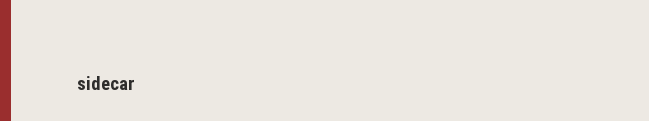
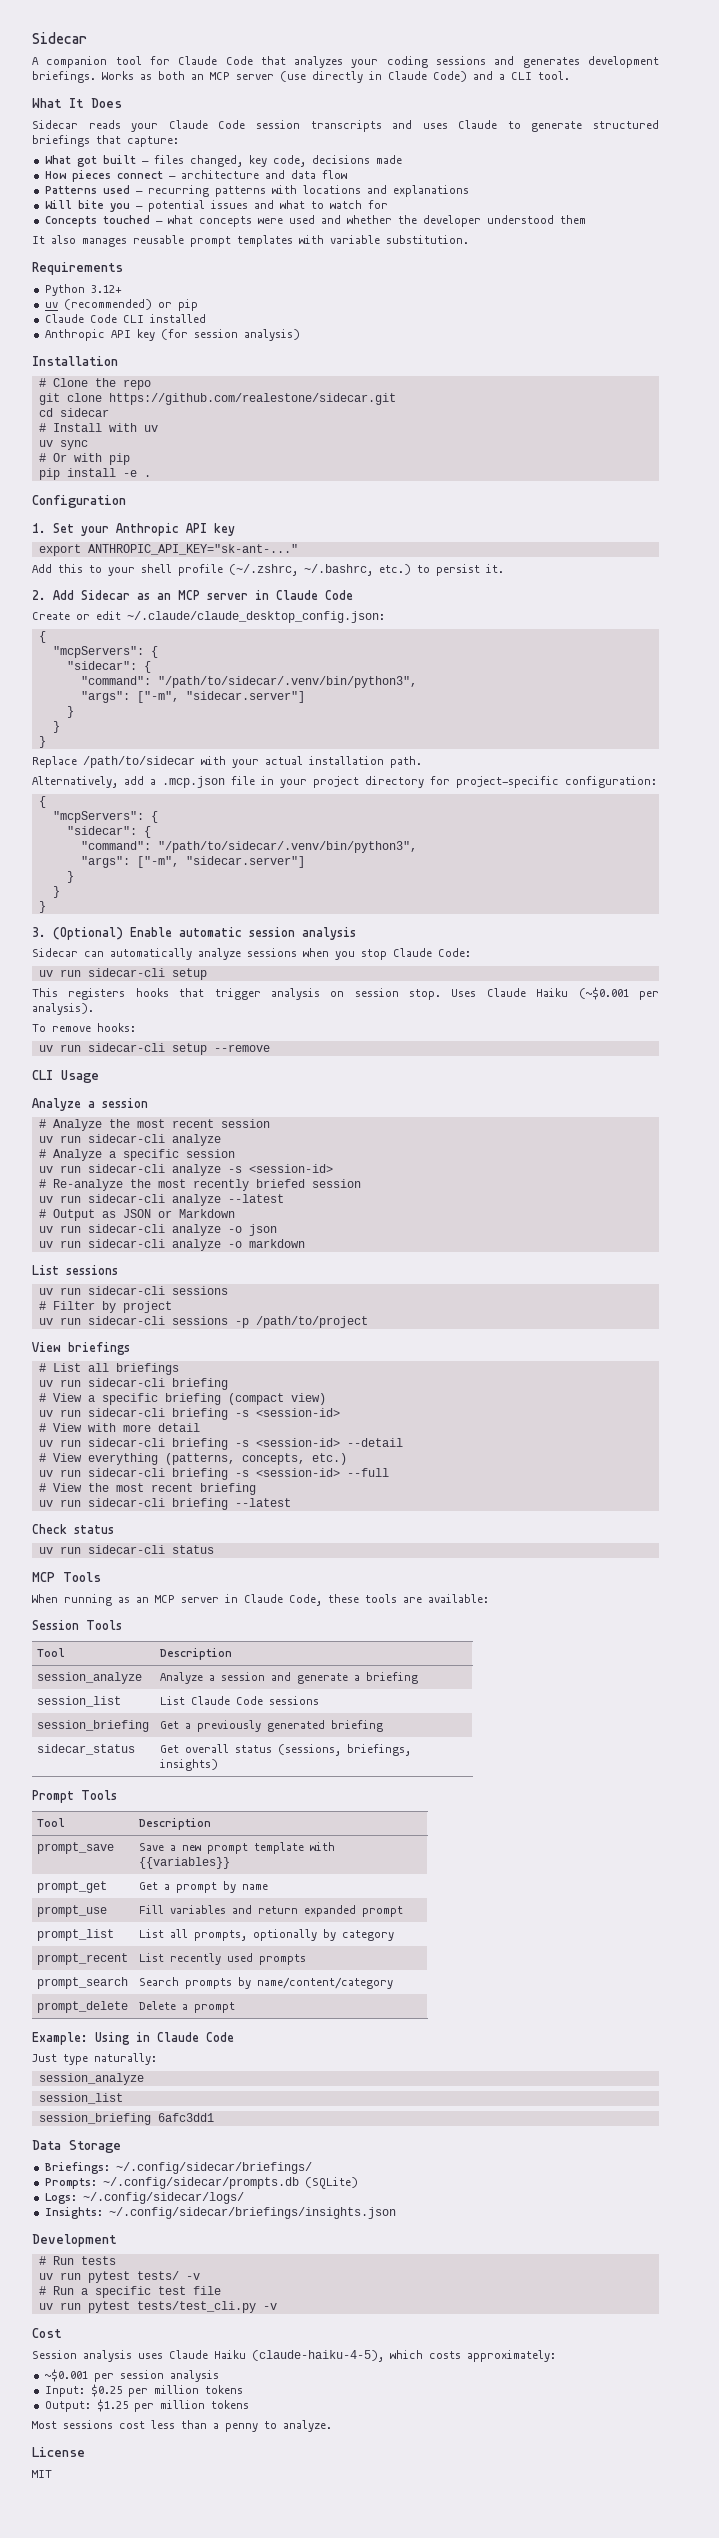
[77,76,135,90] sidecar -> [32,32,87,44] [32,56,660,68] [32,71,570,83] [32,98,122,108] [32,120,659,132] [32,135,179,147] [44,155,402,167] [44,170,347,182] [44,185,469,197] [44,200,388,212] [44,215,586,227] [32,235,469,247] [32,262,123,275] [44,284,122,296] [44,299,198,311] [44,314,206,323] [44,329,300,341] [32,356,118,366] [38,378,151,390] [38,393,396,405] [38,408,109,417] [38,423,158,432] [38,440,88,450] [38,453,130,465] [38,468,151,480] [32,495,126,508] [32,523,235,536] [38,544,298,556] [32,564,504,576] [32,590,353,600] [32,611,385,623] [38,631,46,643] [52,646,158,658] [66,661,151,673] [80,676,417,688] [80,691,305,703] [66,706,74,718] [52,721,60,733] [38,736,46,748] [32,756,422,768] [32,776,657,788] [38,796,46,808] [52,811,158,823] [66,826,151,838] [80,841,417,853] [80,856,305,868] [66,871,74,883] [52,886,60,898] [38,901,46,913] [32,927,356,940] [32,948,471,960] [38,968,207,980] [32,987,659,1000] [32,1003,94,1015] [32,1023,136,1032] [38,1043,270,1055] [32,1070,99,1083] [32,1098,148,1111] [38,1119,270,1131] [38,1134,221,1146] [38,1149,235,1161] [38,1164,333,1176] [38,1179,361,1191] [38,1194,284,1206] [38,1209,235,1221] [38,1224,277,1236] [38,1239,305,1251] [32,1265,118,1275] [38,1286,228,1295] [38,1301,172,1313] [38,1316,368,1328] [32,1342,130,1355] [38,1363,179,1375] [38,1378,228,1390] [38,1393,326,1405] [38,1408,340,1420] [38,1423,200,1432] [38,1438,403,1450] [38,1453,347,1465] [38,1468,389,1480] [38,1483,256,1495] [38,1498,291,1510] [32,1524,114,1534] [38,1545,214,1554] [32,1572,101,1582] [32,1594,489,1606] [32,1620,122,1630] [37,1648,66,1657] [160,1648,233,1660] [37,1672,143,1684] [160,1672,419,1684] [37,1696,122,1707] [160,1696,320,1705] [37,1720,150,1732] [160,1720,384,1732] [37,1744,136,1755] [160,1744,412,1756] [160,1759,219,1771] [32,1790,117,1803] [37,1818,66,1827] [139,1818,212,1830] [37,1842,115,1854] [139,1842,336,1854] [139,1857,231,1869] [37,1881,108,1893] [139,1881,269,1893] [37,1905,108,1917] [139,1905,404,1917] [37,1929,115,1941] [139,1929,395,1941] [37,1953,129,1965] [139,1953,307,1965] [37,1977,129,1989] [139,1977,394,1989] [37,2001,129,2013] [139,2001,236,2013] [32,2032,234,2045] [32,2053,157,2065] [38,2073,144,2085] [38,2093,123,2104] [38,2113,214,2125] [32,2140,121,2153] [44,2162,312,2174] [44,2177,358,2189] [44,2192,244,2204] [44,2207,396,2219] [32,2234,117,2247] [38,2256,116,2265] [38,2271,200,2283] [38,2286,221,2298] [38,2301,277,2313] [32,2328,62,2338] [32,2350,556,2362] [44,2369,219,2382] [44,2384,243,2397] [44,2399,249,2412] [32,2420,332,2432] [32,2447,85,2457] [32,2470,52,2478] Sidecar // A companion tool for Claude Code that analyzes your coding sessions and generates development briefings. Works as both an MCP server (use directly in Claude Code) and a CLI tool. // What It Does // Sidecar reads your Claude Code session transcripts and uses Claude to generate structured briefings that capture: // What got built — files changed, key code, decisions made // How pieces connect — architecture and data flow // Patterns used — recurring patterns with locations and explanations // Will bite you — potential issues and what to watch for // Concepts touched — what concepts were used and whether the developer understood them // It also manages reusable prompt templates with variable substitution. // Requirements // Python 3.12+ // uv (recommended) or pip // Claude Code CLI installed // Anthropic API key (for session analysis) // Installation // # Clone the repo // git clone https://github.com/realestone/sidecar.git // cd sidecar // # Install with uv // uv sync // # Or with pip // pip install -e . // Configuration // 1. Set your Anthropic API key // export ANTHROPIC_API_KEY="sk-ant-..." // Add this to your shell profile (~/.zshrc, ~/.bashrc, etc.) to persist it. // 2. Add Sidecar as an MCP server in Claude Code // Create or edit ~/.claude/claude_desktop_config.json: // { // "mcpServers": { // "sidecar": { // "command": "/path/to/sidecar/.venv/bin/python3", // "args": ["-m", "sidecar.server"] // } // } // } // Replace /path/to/sidecar with your actual installation path. // Alternatively, add a .mcp.json file in your project directory for project-specific configuration: // { // "mcpServers": { // "sidecar": { // "command": "/path/to/sidecar/.venv/bin/python3", // "args": ["-m", "sidecar.server"] // } // } // } // 3. (Optional) Enable automatic session analysis // Sidecar can automatically analyze sessions when you stop Claude Code: // uv run sidecar-cli setup // This registers hooks that trigger analysis on session stop. Uses Claude Haiku (~$0.001 per analysis). // To remove hooks: // uv run sidecar-cli setup --remove // CLI Usage // Analyze a session // # Analyze the most recent session // uv run sidecar-cli analyze // # Analyze a specific session // uv run sidecar-cli analyze -s <session-id> // # Re-analyze the most recently briefed session // uv run sidecar-cli analyze --latest // # Output as JSON or Markdown // uv run sidecar-cli analyze -o json // uv run sidecar-cli analyze -o markdown // List sessions // uv run sidecar-cli sessions // # Filter by project // uv run sidecar-cli sessions -p /path/to/project // View briefings // # List all briefings // uv run sidecar-cli briefing // # View a specific briefing (compact view) // uv run sidecar-cli briefing -s <session-id> // # View with more detail // uv run sidecar-cli briefing -s <session-id> --detail // # View everything (patterns, concepts, etc.) // uv run sidecar-cli briefing -s <session-id> --full // # View the most recent briefing // uv run sidecar-cli briefing --latest // Check status // uv run sidecar-cli status // MCP Tools // When running as an MCP server in Claude Code, these tools are available: // Session Tools // Tool | Description // session_analyze | Analyze a session and generate a briefing // session_list | List Claude Code sessions // session_briefing | Get a previously generated briefing // sidecar_status | Get overall status (sessions, briefings, insights) // Prompt Tools // Tool | Description // prompt_save | Save a new prompt template with {{variables}} // prompt_get | Get a prompt by name // prompt_use | Fill variables and return expanded prompt // prompt_list | List all prompts, optionally by category // prompt_recent | List recently used prompts // prompt_search | Search prompts by name/content/category // prompt_delete | Delete a prompt // Example: Using in Claude Code // Just type naturally: // session_analyze // session_list // session_briefing 6afc3dd1 // Data Storage // Briefings: ~/.config/sidecar/briefings/ // Prompts: ~/.config/sidecar/prompts.db (SQLite) // Logs: ~/.config/sidecar/logs/ // Insights: ~/.config/sidecar/briefings/insights.json // Development // # Run tests // uv run pytest tests/ -v // # Run a specific test file // uv run pytest tests/test_cli.py -v // Cost // Session analysis uses Claude Haiku (claude-haiku-4-5), which costs approximately: // ~$0.001 per session analysis // Input: $0.25 per million tokens // Output: $1.25 per million tokens // Most sessions cost less than a penny to analyze. // License // MIT

